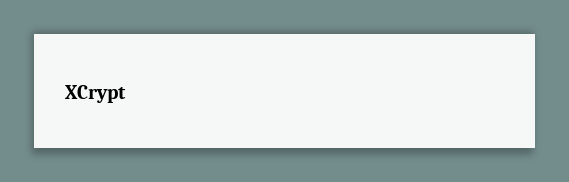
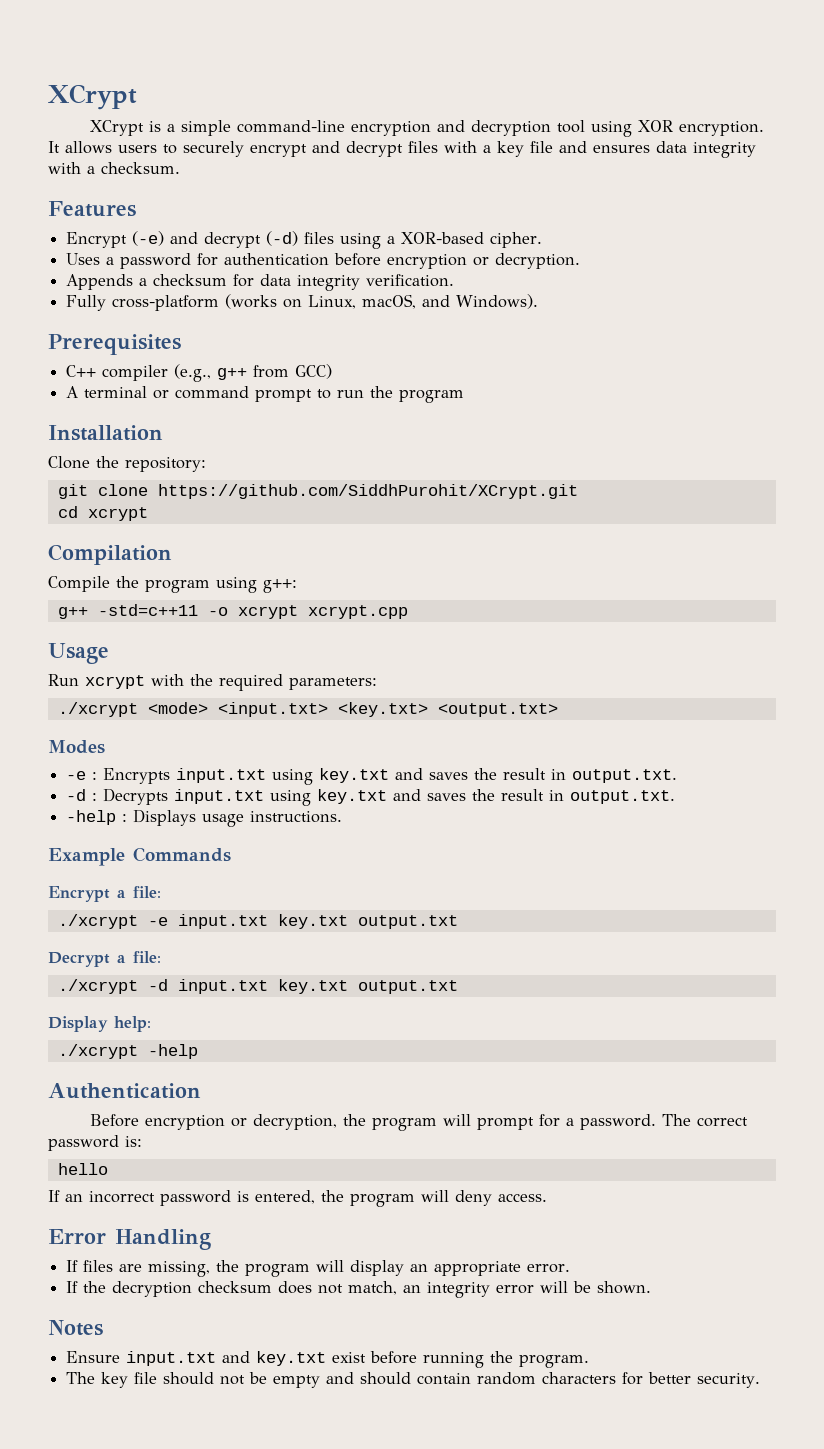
[65,85,126,103] XCrypt -> [48,84,137,110] [89,120,764,137] [48,141,756,158] [48,162,180,174] [48,201,136,217] [66,231,543,249] [66,253,581,269] [66,274,455,291] [66,294,539,311] [48,334,181,355] [66,364,333,382] [66,386,465,403] [48,425,163,441] [48,456,206,472] [57,484,578,499] [57,506,148,521] [48,544,172,565] [48,576,297,593] [57,604,408,619] [48,643,109,664] [48,674,377,691] [57,702,558,717] [48,740,105,754] [66,768,678,785] [66,788,676,806] [66,809,343,827] [48,847,231,866] [48,886,161,902] [57,914,458,929] [48,951,161,967] [57,979,458,994] [48,1016,151,1032] [57,1044,198,1059] [48,1083,201,1099] [89,1114,748,1131] [48,1135,142,1151] [57,1163,108,1175] [48,1190,547,1207] [48,1229,211,1250] [66,1260,571,1277] [66,1281,652,1298] [48,1320,103,1336] [66,1351,590,1368] [66,1372,761,1388] XCrypt // XCrypt is a simple command-line encryption and decryption tool using XOR encryption. It allows users to securely encrypt and decrypt files with a key file and ensures data integrity with a checksum. // Features // Encrypt (-e) and decrypt (-d) files using a XOR-based cipher. // Uses a password for authentication before encryption or decryption. // Appends a checksum for data integrity verification. // Fully cross-platform (works on Linux, macOS, and Windows). // Prerequisites // C++ compiler (e.g., g++ from GCC) // A terminal or command prompt to run the program // Installation // Clone the repository: // git clone https://github.com/SiddhPurohit/XCrypt.git // cd xcrypt // Compilation // Compile the program using g++: // g++ -std=c++11 -o xcrypt xcrypt.cpp // Usage // Run xcrypt with the required parameters: // ./xcrypt <mode> <input.txt> <key.txt> <output.txt> // Modes // -e : Encrypts input.txt using key.txt and saves the result in output.txt. // -d : Decrypts input.txt using key.txt and saves the result in output.txt. // -help : Displays usage instructions. // Example Commands // Encrypt a file: // ./xcrypt -e input.txt key.txt output.txt // Decrypt a file: // ./xcrypt -d input.txt key.txt output.txt // Display help: // ./xcrypt -help // Authentication // Before encryption or decryption, the program will prompt for a password. The correct password is: // hello // If an incorrect password is entered, the program will deny access. // Error Handling // If files are missing, the program will display an appropriate error. // If the decryption checksum does not match, an integrity error will be shown. // Notes // Ensure input.txt and key.txt exist before running the program. // The key file should not be empty and should contain random characters for better security.

